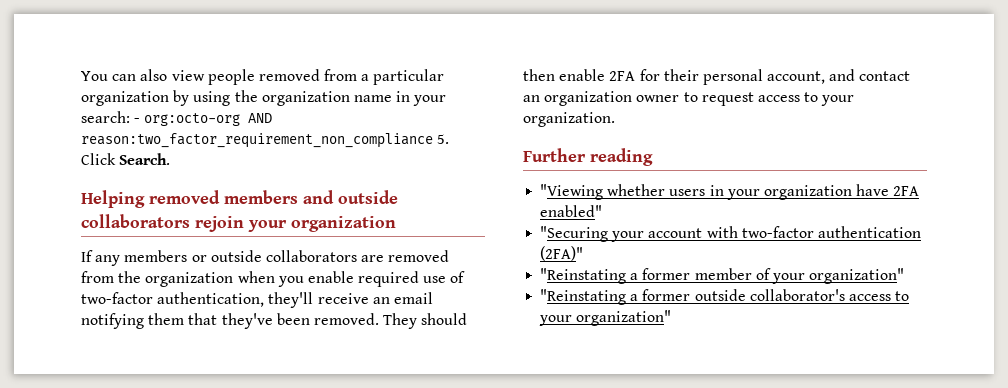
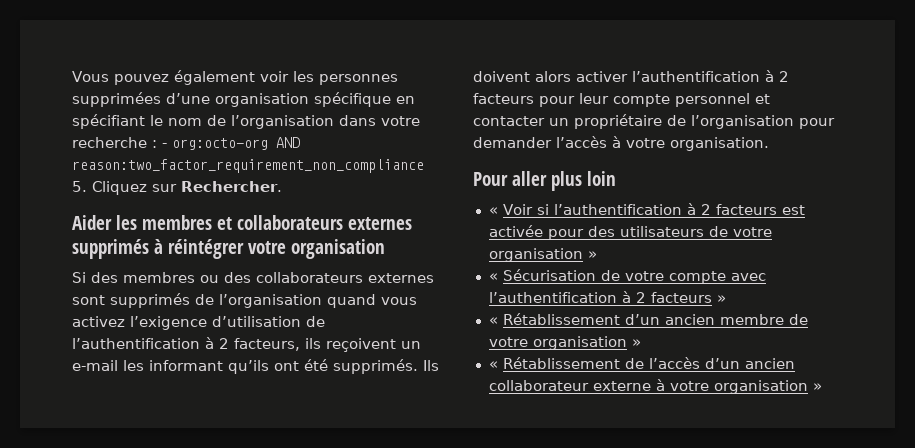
[81,69,445,85] [81,90,447,106] [81,111,130,123] You can also view people removed from a particular organization by using the organization name in your search: -> [72,70,398,85] [72,92,415,107] [72,114,420,129] [72,137,157,148] Vous pouvez également voir les personnes supprimées d’une organisation spécifique en spécifiant le nom de l’organisation dans votre recherche :
[81,153,171,165] [81,190,398,208] [81,214,396,232] [81,250,450,266] [81,271,466,287] [81,292,433,308] [81,313,468,329] [523,69,911,85] [523,91,855,106] [523,112,615,127] [523,148,653,166] [540,184,920,200] [540,205,603,217] [540,226,921,242] [540,246,584,261] [540,268,905,284] [540,289,910,305] [539,310,672,326] Click Search. // Helping removed members and outside collaborators rejoin your organization // If any members or outside collaborators are removed from the organization when you enable required use of two-factor authentication, they'll receive an email notifying them that they've been removed. They should then enable 2FA for their personal account, and contact an organization owner to request access to your organization. // Further reading // "Viewing whether users in your organization have 2FA enabled" // "Securing your account with two-factor authentication (2FA)" // "Reinstating a former member of your organization" // "Reinstating a former outside collaborator's access to your organization" -> [92,181,282,195] [72,215,412,230] [72,239,385,259] [72,272,434,283] [72,293,417,308] [72,316,325,330] [72,337,421,352] [72,359,439,374] [473,70,789,82] [473,93,770,107] [473,114,835,129] [473,136,769,151] [473,171,616,191] [488,203,805,215] [488,225,772,240] [488,248,597,262] [488,269,766,284] [488,291,726,303] [488,313,808,325] [488,336,641,350] [488,357,795,369] [488,379,822,394] Cliquez sur Rechercher. // Aider les membres et collaborateurs externes supprimés à réintégrer votre organisation // Si des membres ou des collaborateurs externes sont supprimés de l’organisation quand vous activez l’exigence d’utilisation de l’authentification à 2 facteurs, ils reçoivent un e-mail les informant qu’ils ont été supprimés. Ils doivent alors activer l’authentification à 2 facteurs pour leur compte personnel et contacter un propriétaire de l’organisation pour demander l’accès à votre organisation. // Pour aller plus loin // « Voir si l’authentification à 2 facteurs est activée pour des utilisateurs de votre organisation » // « Sécurisation de votre compte avec l’authentification à 2 facteurs » // « Rétablissement d’un ancien membre de votre organisation » // « Rétablissement de l’accès d’un ancien collaborateur externe à votre organisation »

